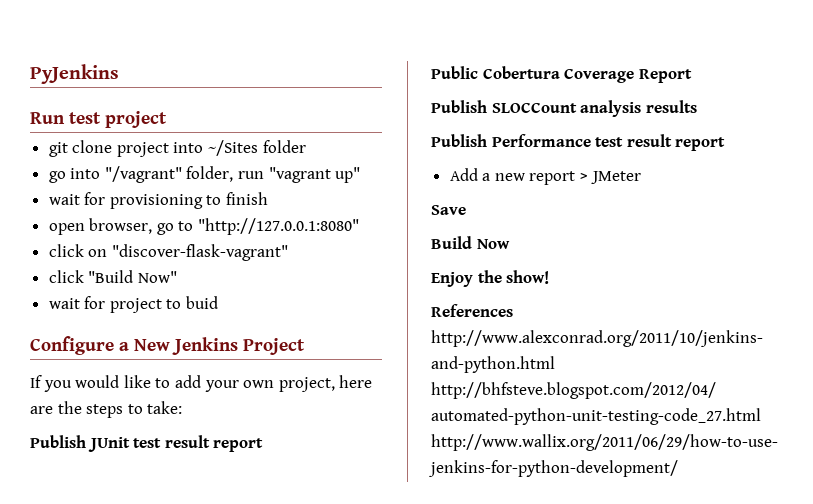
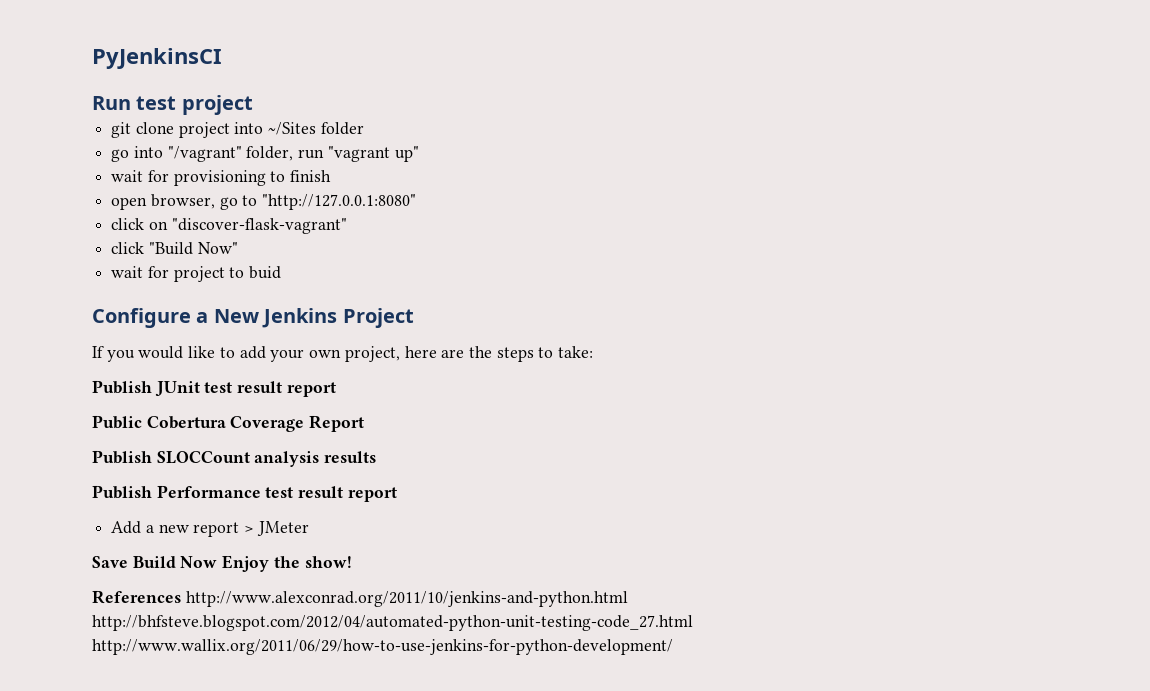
[30,64,119,84] PyJenkins -> [92,48,222,69] PyJenkinsCI
(466, 210) // -> (128, 562) none
(510, 244) // -> (218, 562) none

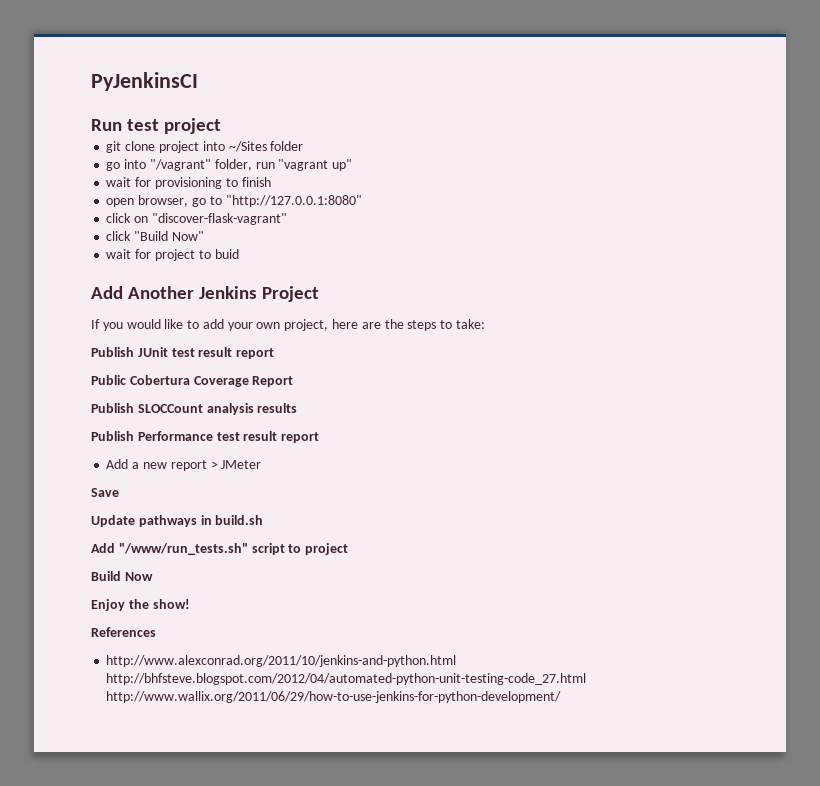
[92,308,259,328] Configure a New -> [91,286,195,299] Add Another
(128, 562) none -> [91,515,264,527] [91,543,349,555] // Update pathways in build.sh // Add "/www/run_tests.sh" script to project //
(218, 562) none -> (153, 576) //
(181, 597) none -> (156, 632) //

